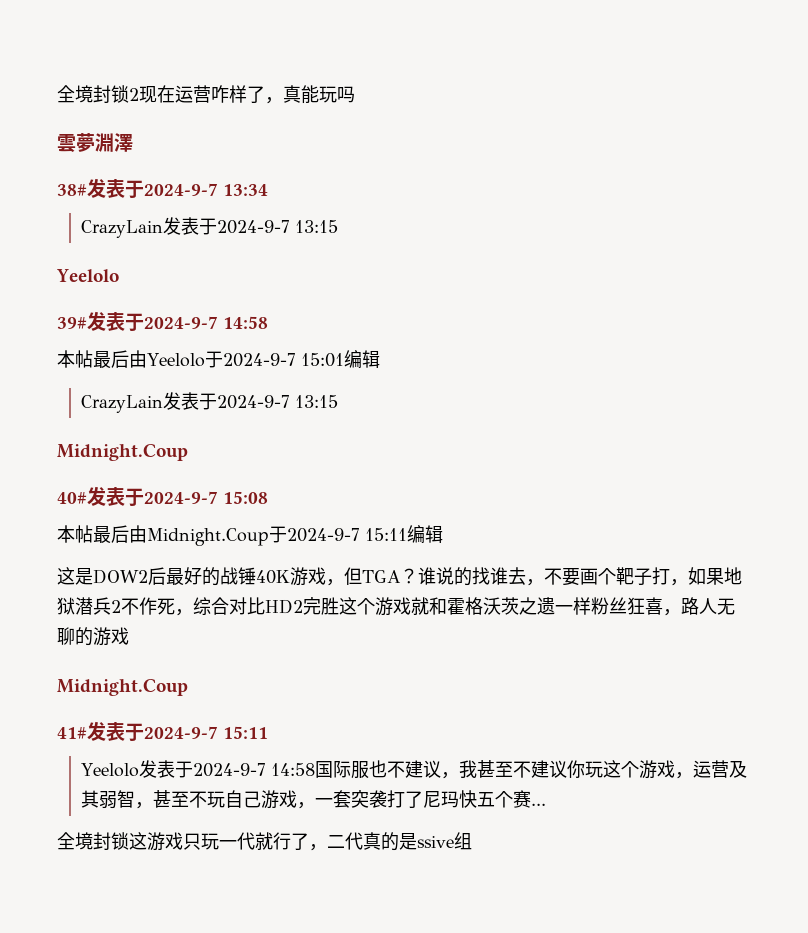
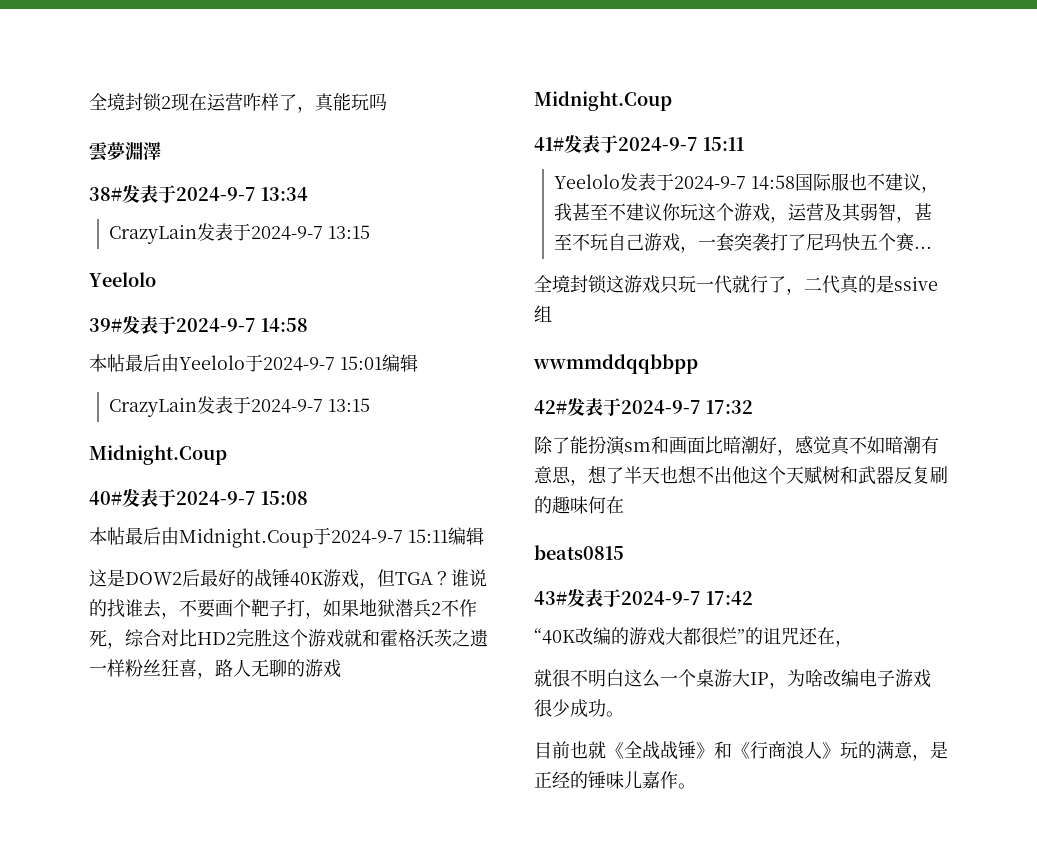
(472, 841) none -> [533,354,698,374] [534,398,753,416] [534,436,939,456] [534,465,948,486] [534,496,624,514] [534,545,624,560] [534,589,753,607] [534,627,853,647] [534,669,931,689] [534,699,624,717] [534,741,948,761] [534,771,696,789] // wwmmddqqbbpp // 42#发表于2024-9-7 17:32 // 除了能扮演sm和画面比暗潮好，感觉真不如暗潮有意思，想了半天也想不出他这个天赋树和武器反复刷的趣味何在 // beats0815 // 43#发表于2024-9-7 17:42 // “40K改编的游戏大都很烂”的诅咒还在， // 就很不明白这么一个桌游大IP，为啥改编电子游戏很少成功。 // 目前也就《全战战锤》和《行商浪人》玩的满意，是正经的锤味儿嘉作。

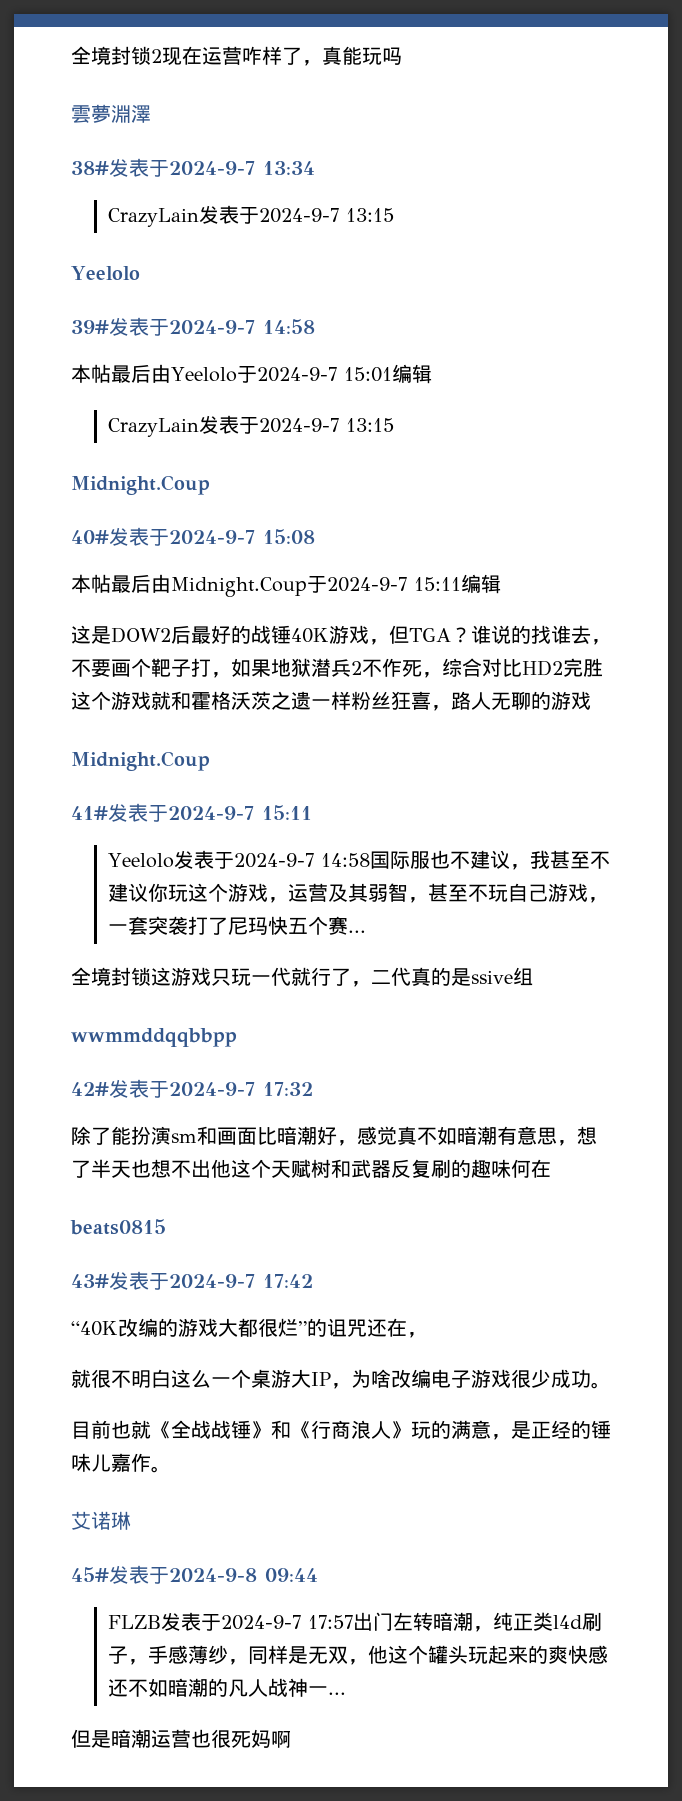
(696, 786) none -> [71,1511,131,1530] [71,1565,318,1584] [108,1612,603,1632] [108,1645,609,1665] [108,1678,347,1697] [71,1729,291,1748] // 艾诺琳 // 45#发表于2024-9-8 09:44 // FLZB发表于2024-9-7 17:57出门左转暗潮，纯正类l4d刷子，手感薄纱，同样是无双，他这个罐头玩起来的爽快感还不如暗潮的凡人战神一... // 但是暗潮运营也很死妈啊

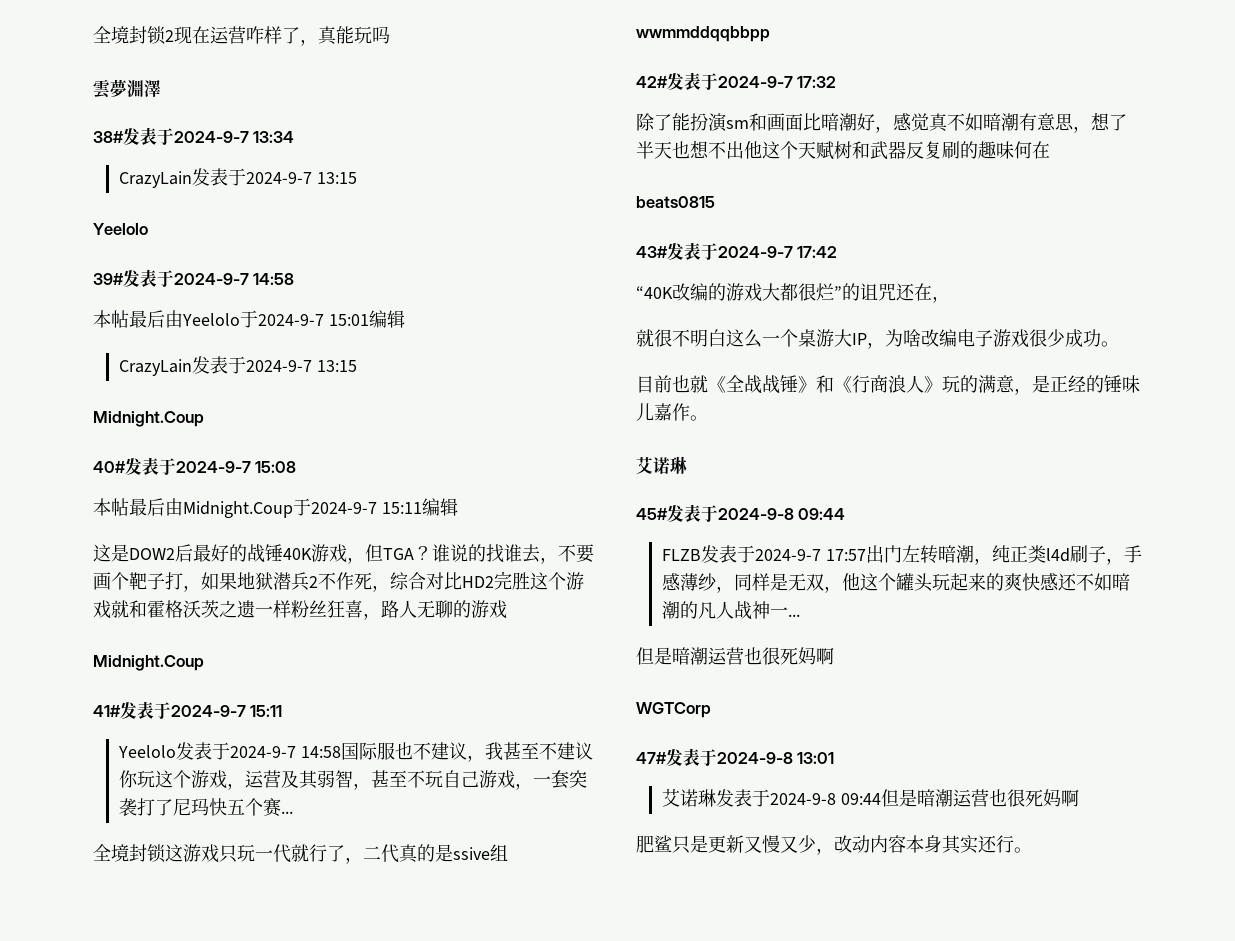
(291, 1739) none -> [636,702,711,718] [636,748,835,766] [661,789,1079,807] [636,835,1032,855] // WGTCorp // 47#发表于2024-9-8 13:01 // 艾诺琳发表于2024-9-8 09:44但是暗潮运营也很死妈啊 // 肥鲨只是更新又慢又少，改动内容本身其实还行。

